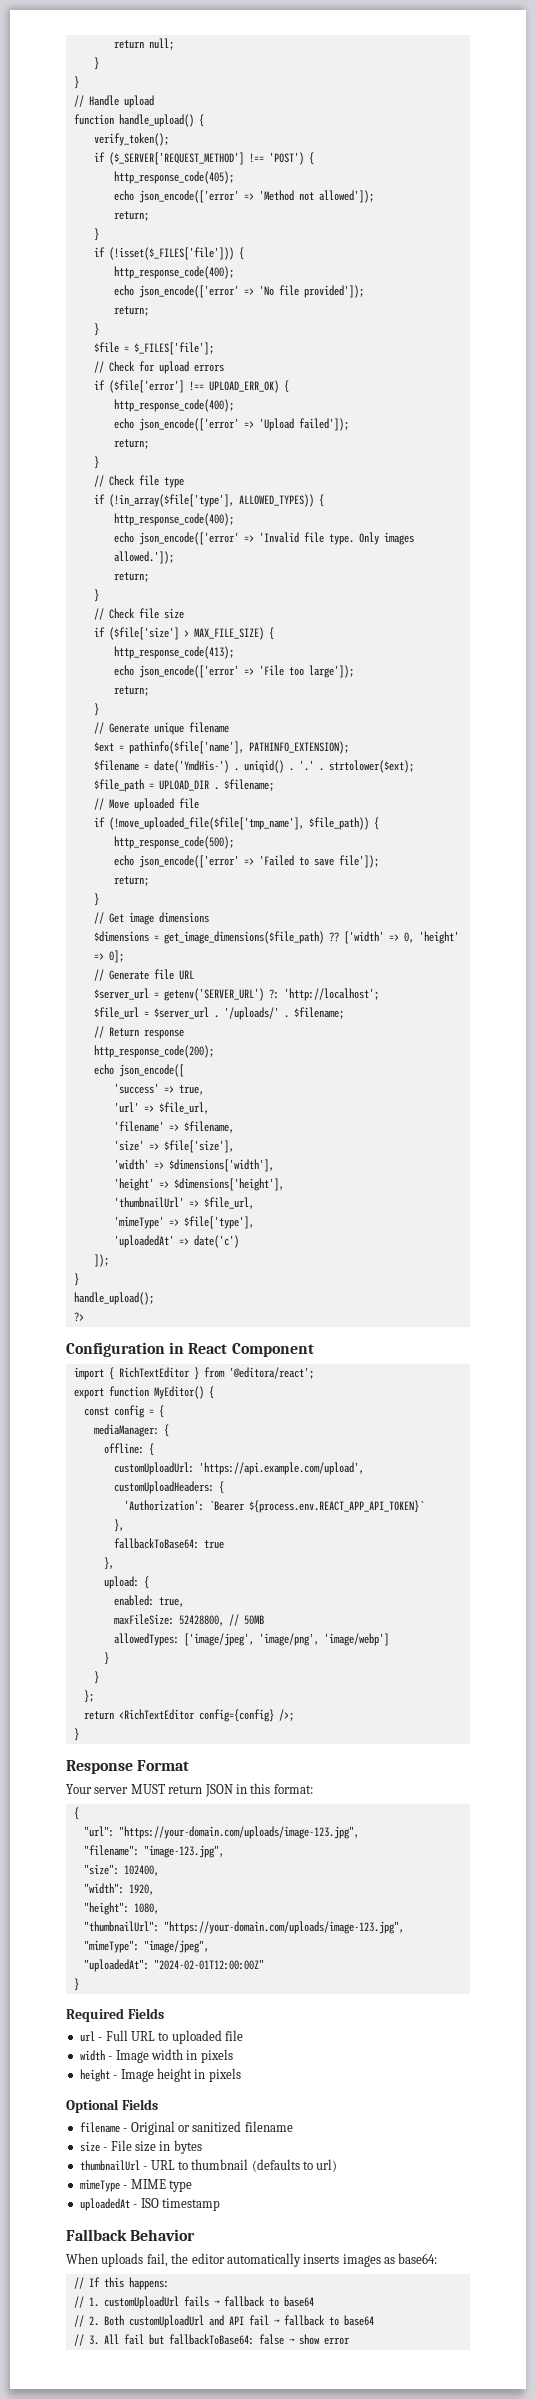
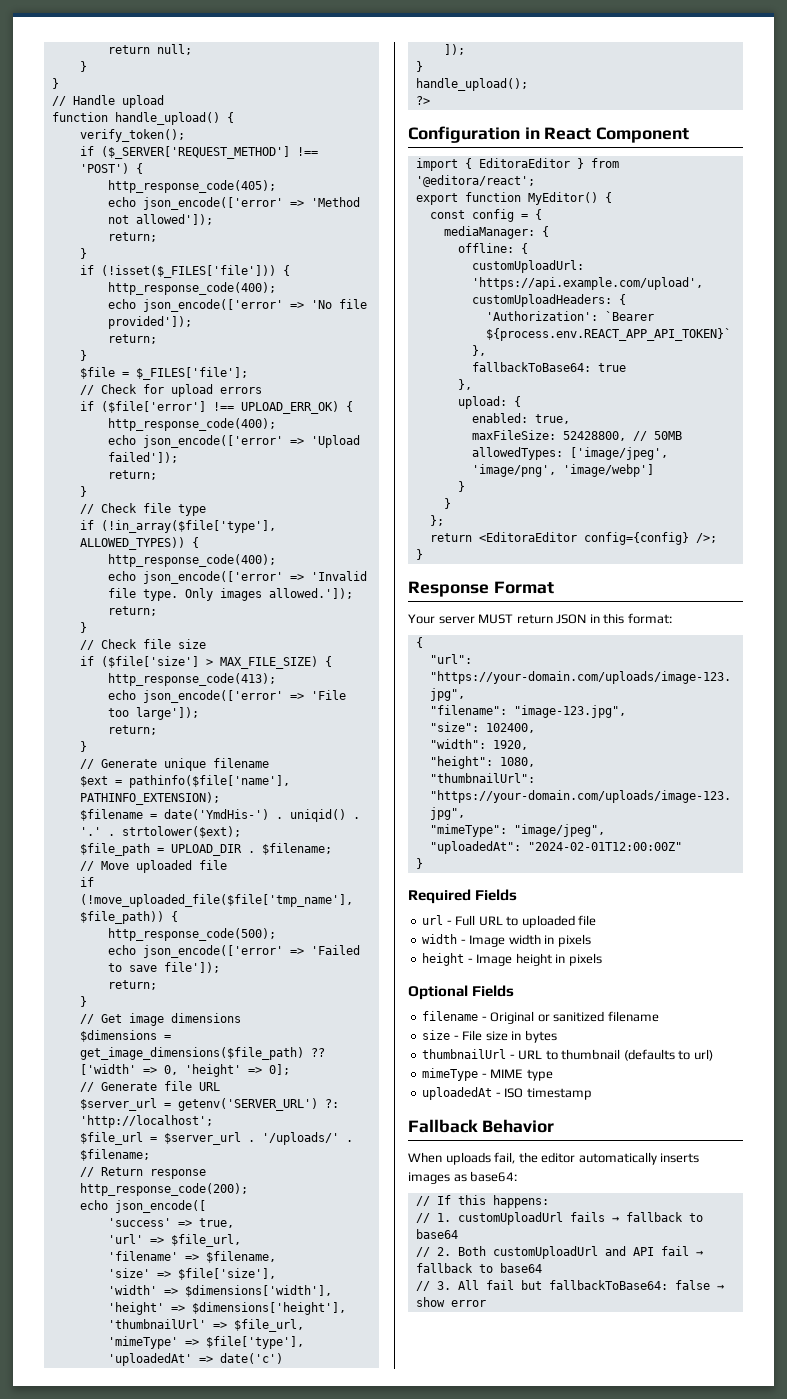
[118,1367,190,1378] RichTextEditor -> [478,158,570,168] EditoraEditor
[118,1709,195,1720] <RichTextEditor -> [478,532,577,542] <EditoraEditor

